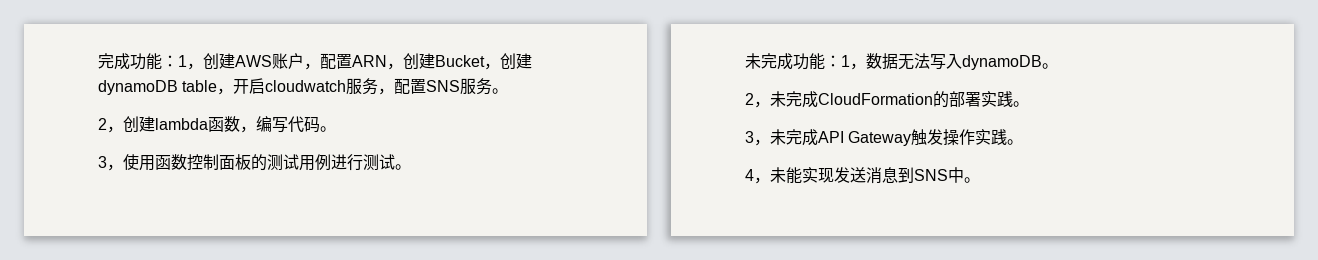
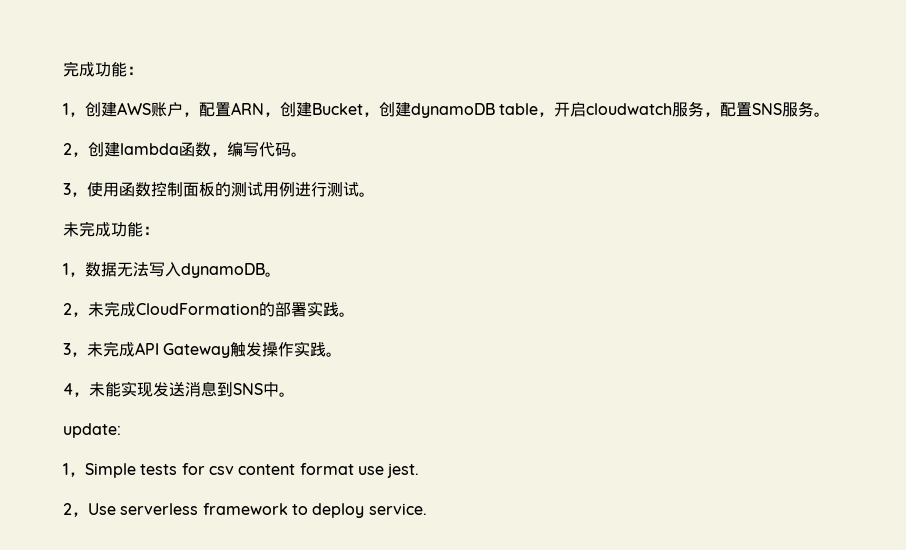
[98,53,178,70] 完成功能： -> [63,61,143,77] 完成功能： //
(841, 61) none -> (159, 230) //
(980, 180) none -> [63,423,121,438] [63,463,420,478] [63,503,427,518] // update: // 1，Simple tests for csv content format use jest. // 2，Use serverless framework to deploy service.

